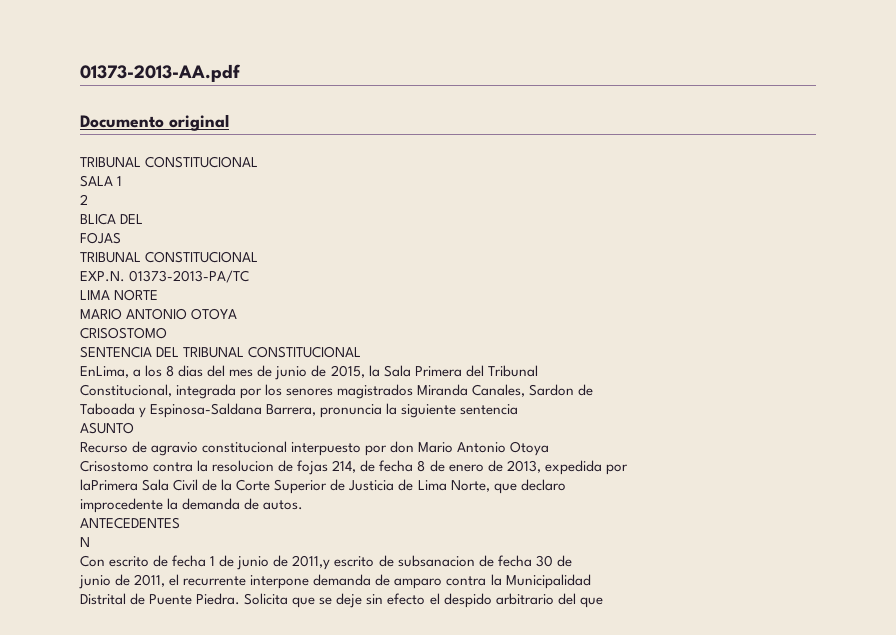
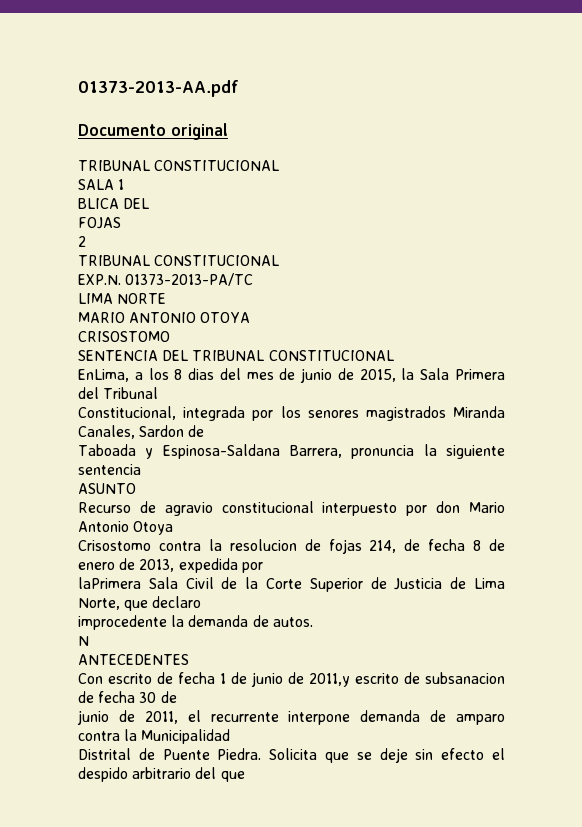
[80,194,88,205] // 2 -> (125, 184) none
(121, 238) none -> [78,236,86,247] // 2
(304, 505) none -> [78,636,89,646] // N
[80,537,90,547] // N -> (189, 659) none

